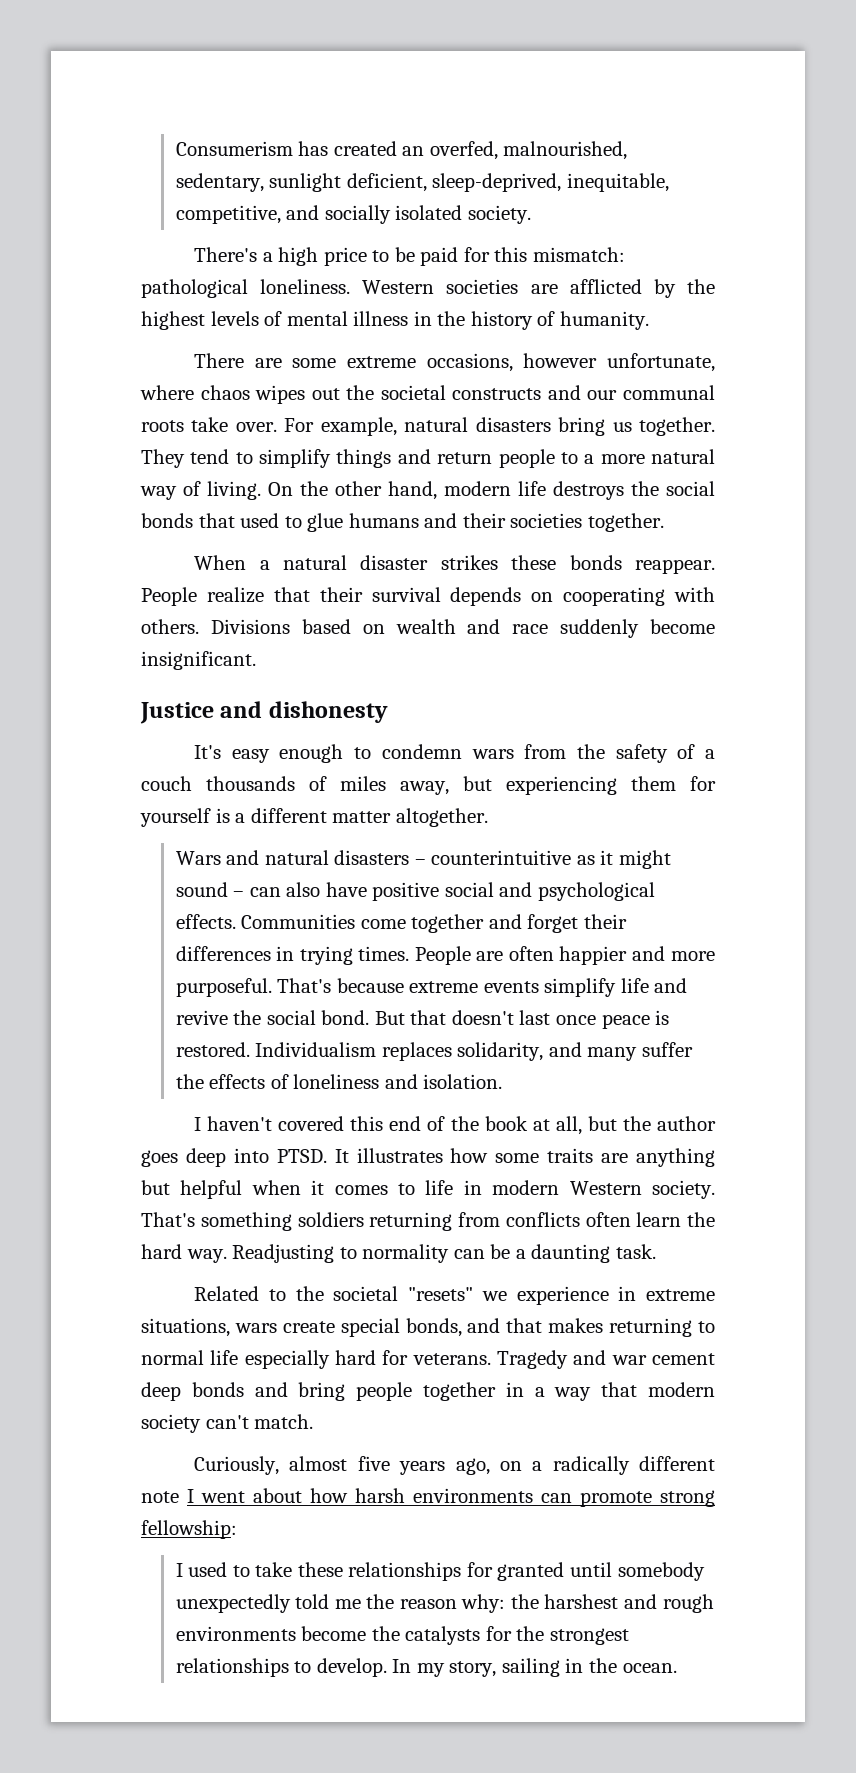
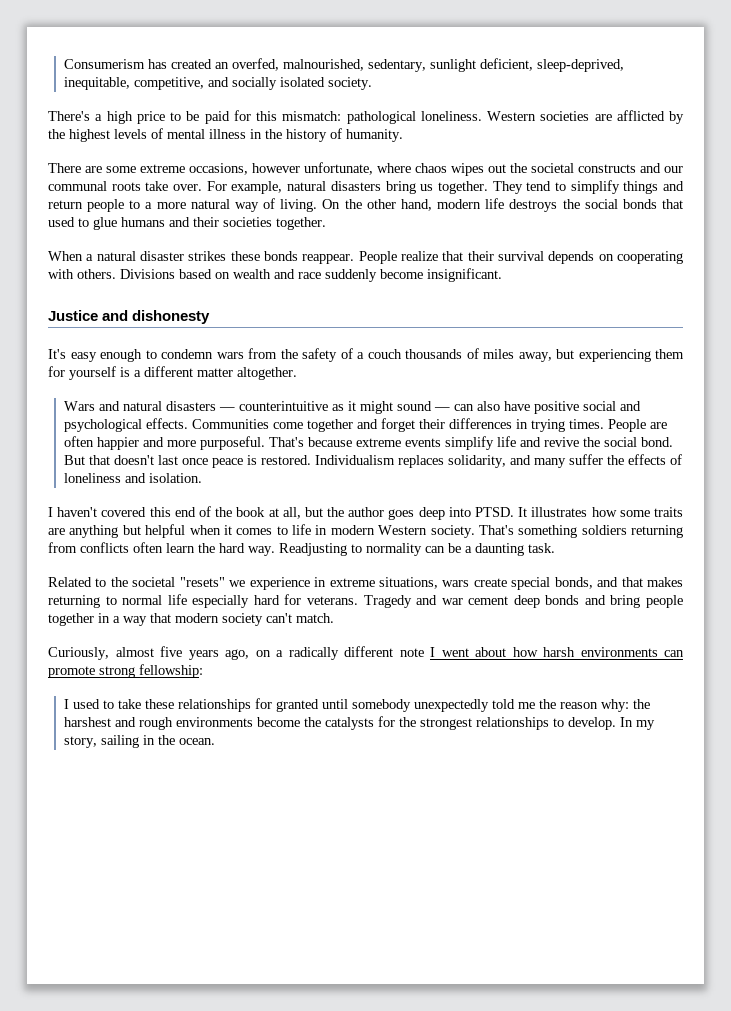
[414,859,426,865] – -> [218,407,235,411] —
[233,891,245,897] – -> [433,407,450,411] —

